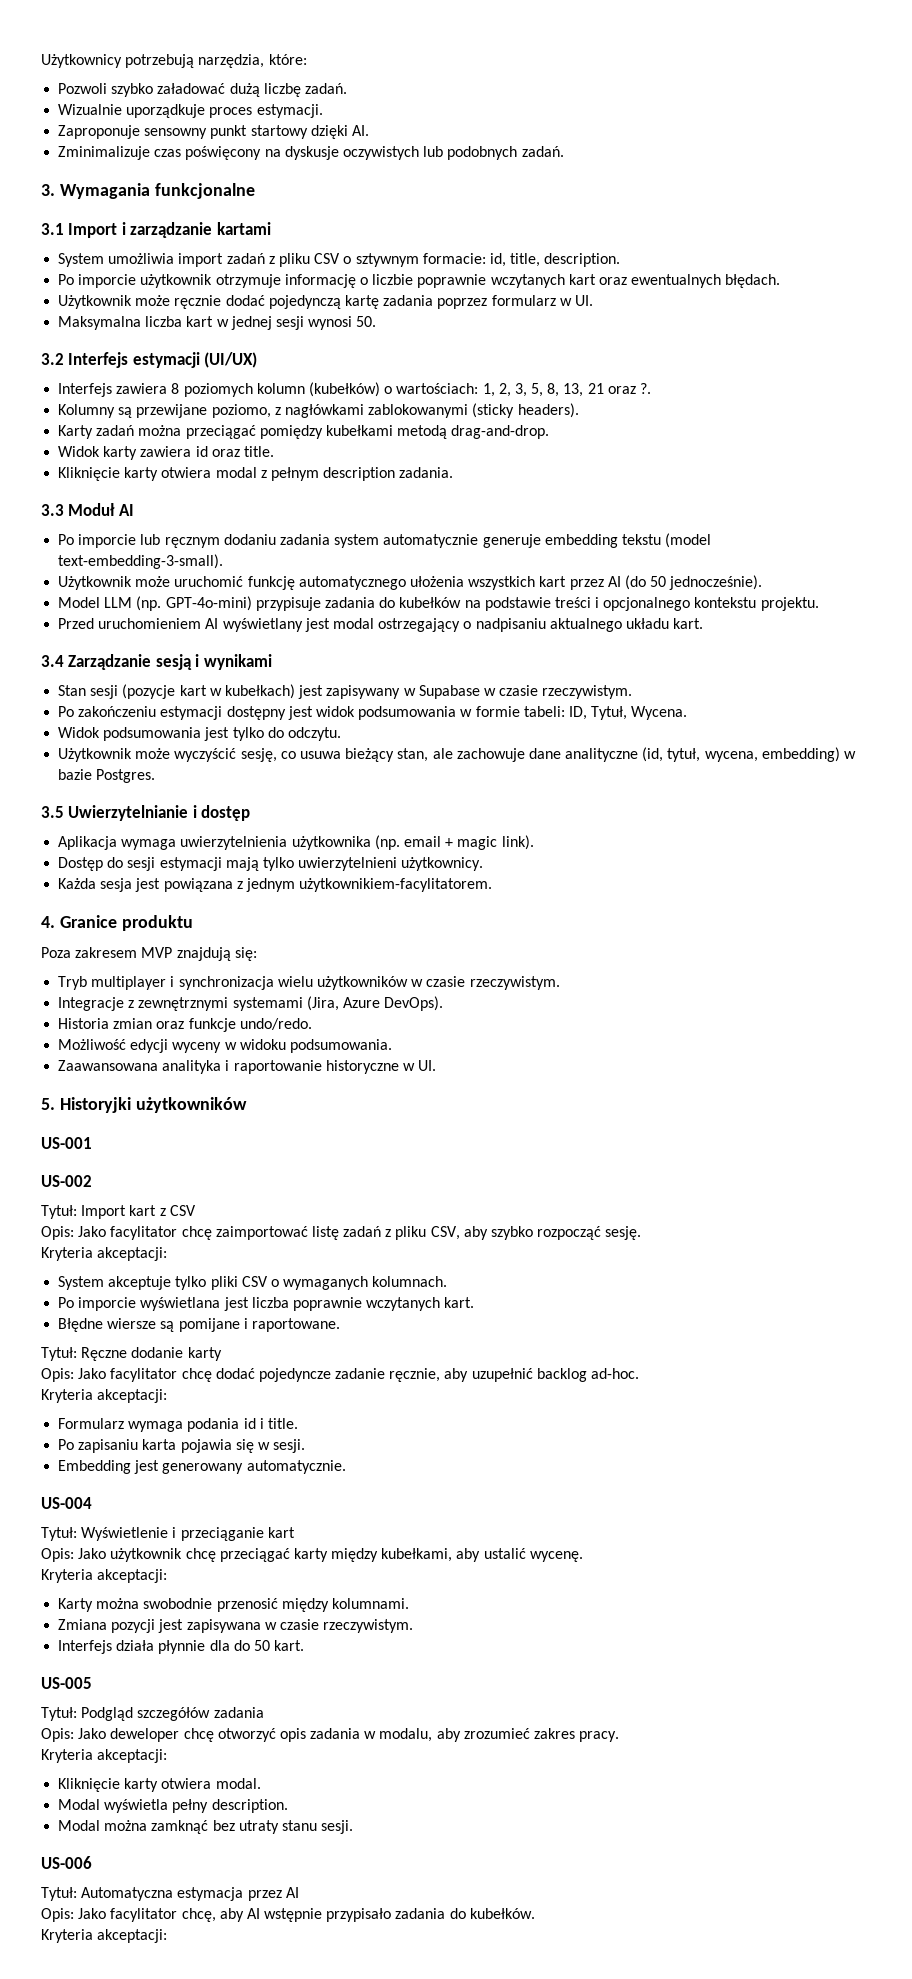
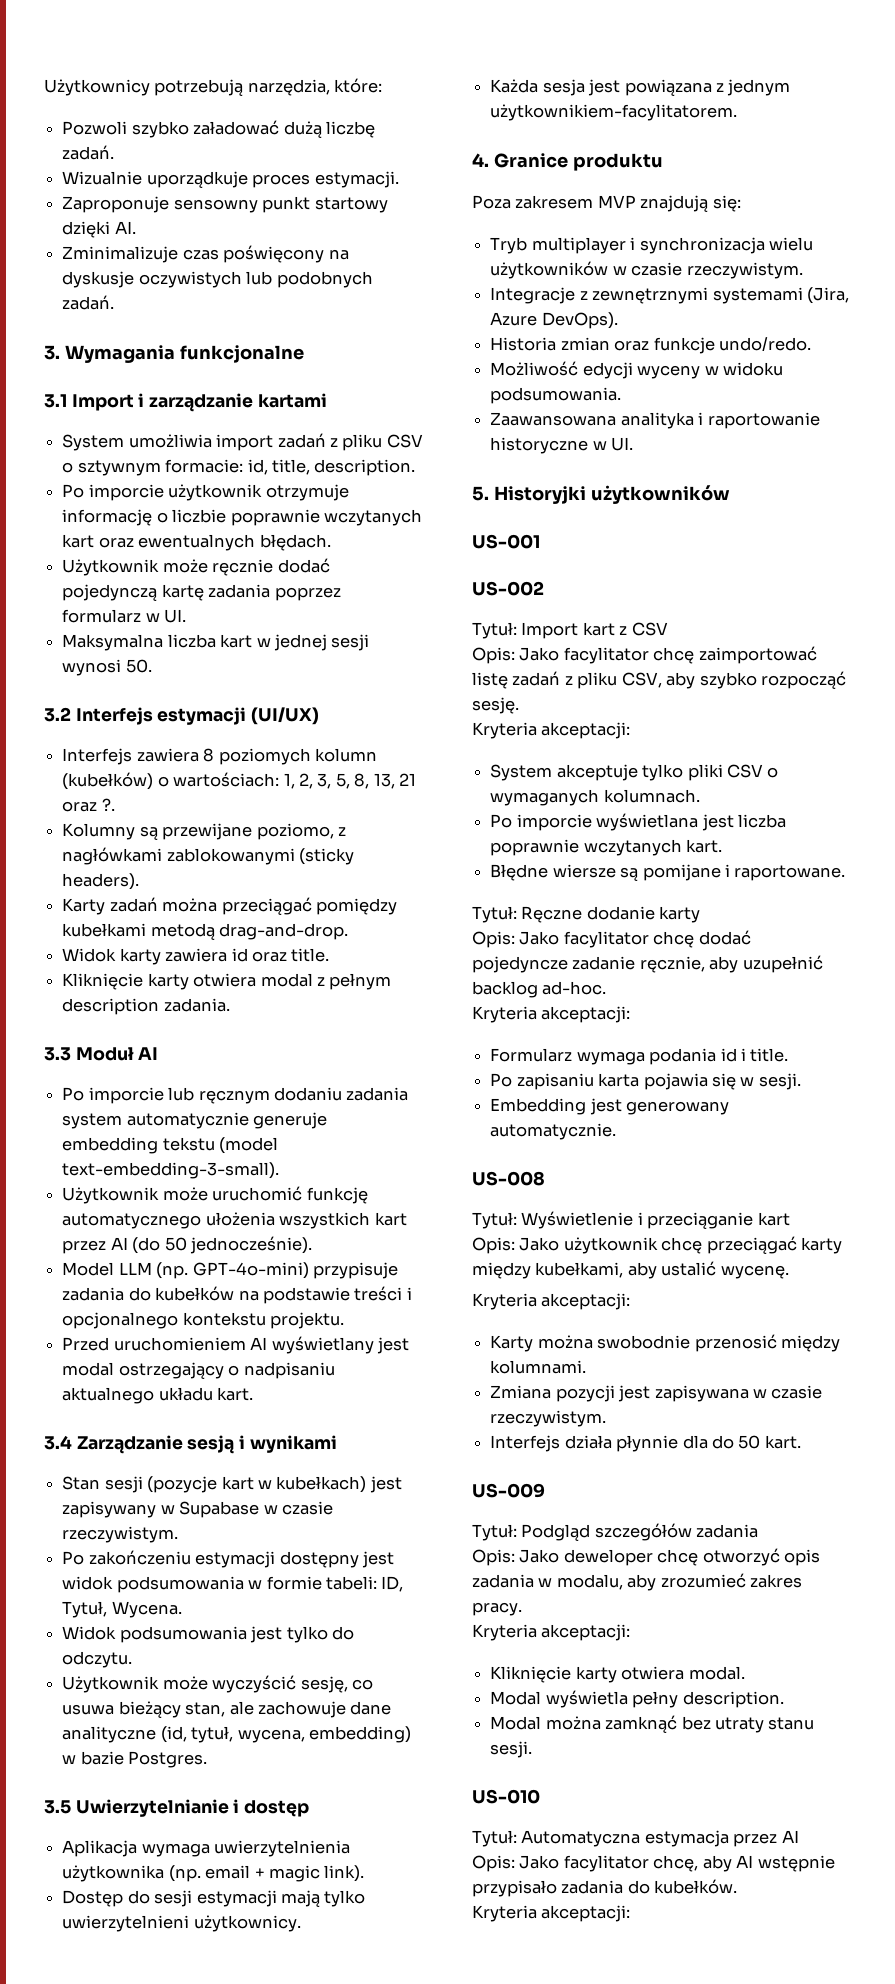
[41,1497,92,1509] US-004 -> [472,1171,545,1186] US-008
[41,1677,92,1689] US-005 -> [472,1483,545,1498] US-009
[41,1856,92,1869] US-006 -> [472,1789,540,1804] US-010

